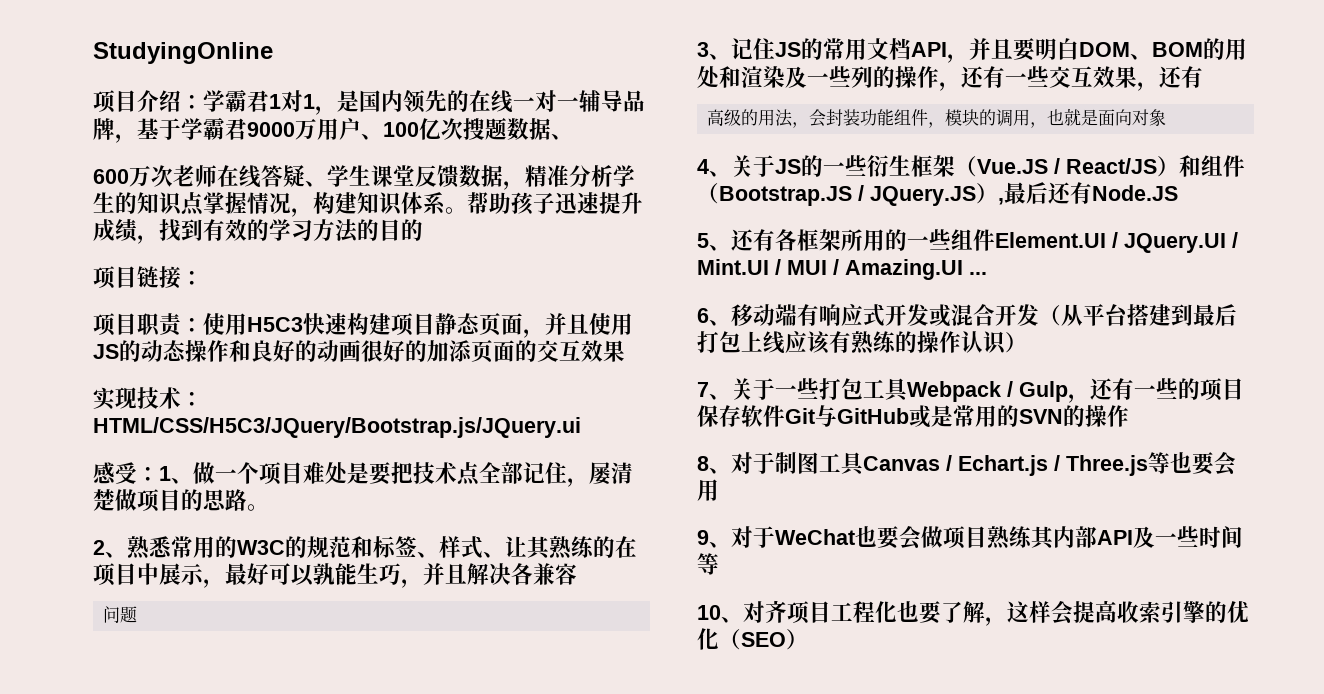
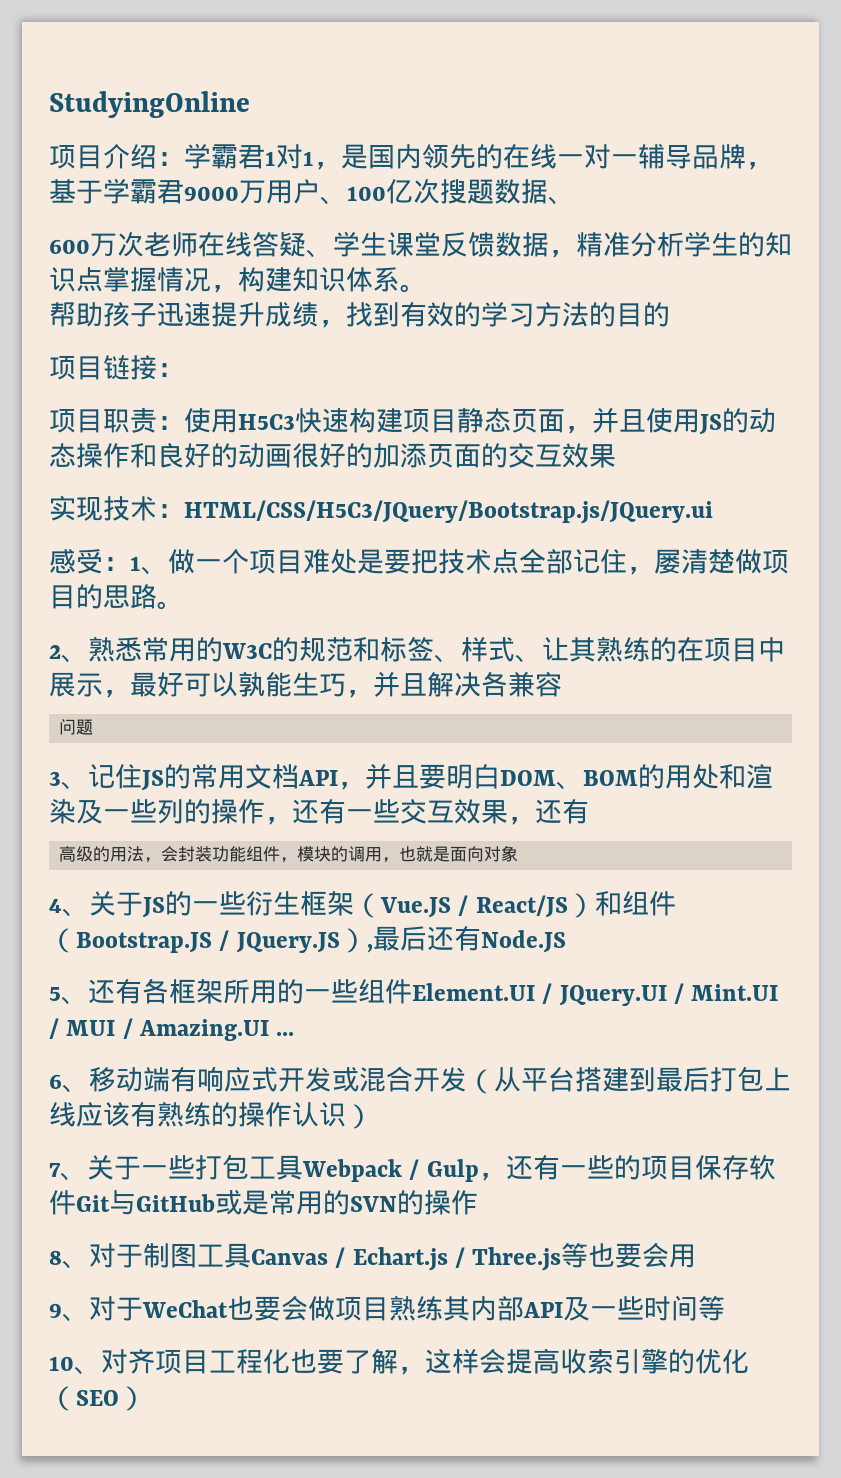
(467, 210) none -> (427, 288) //

